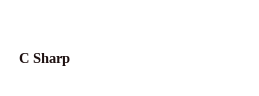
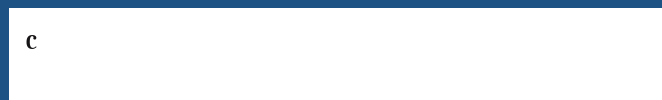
[33,53,70,66] Sharp -> (37, 42) none

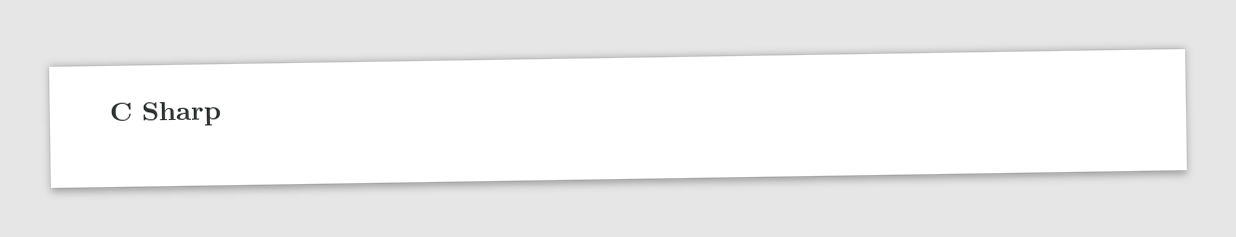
(37, 42) none -> [141,101,222,127] Sharp

